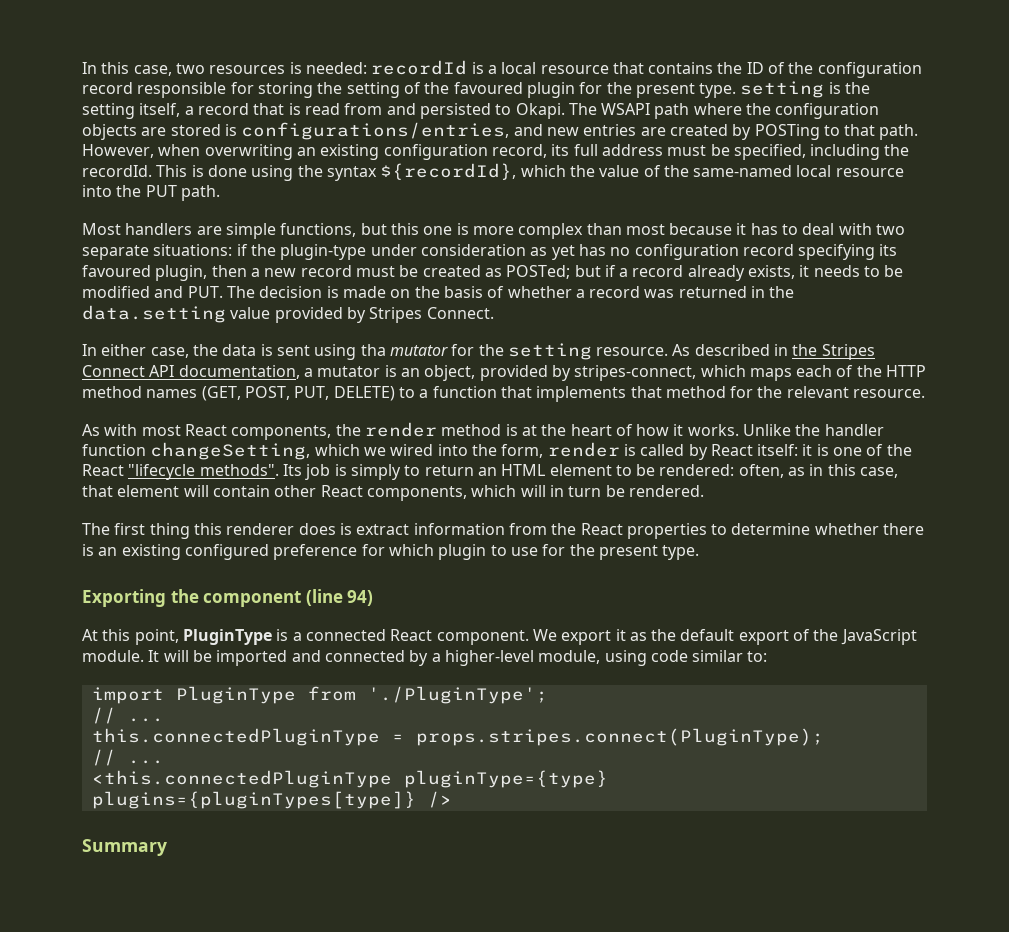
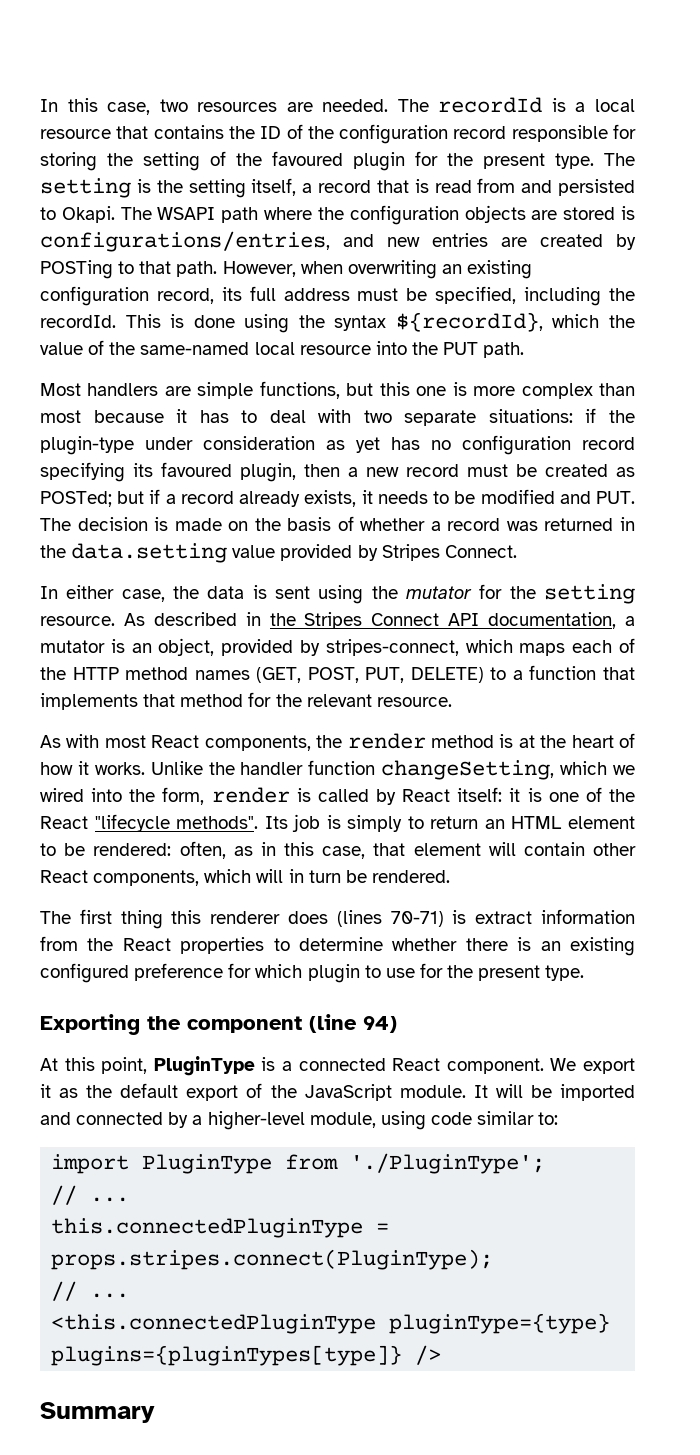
[289,62,367,74] is needed: -> [286,99,429,112] are needed. The
(737, 90) none -> [604,153,635,166] The
[360,344,386,356] tha -> [371,586,398,599] the
(336, 529) none -> [336,910,444,927] (lines 70-71)

